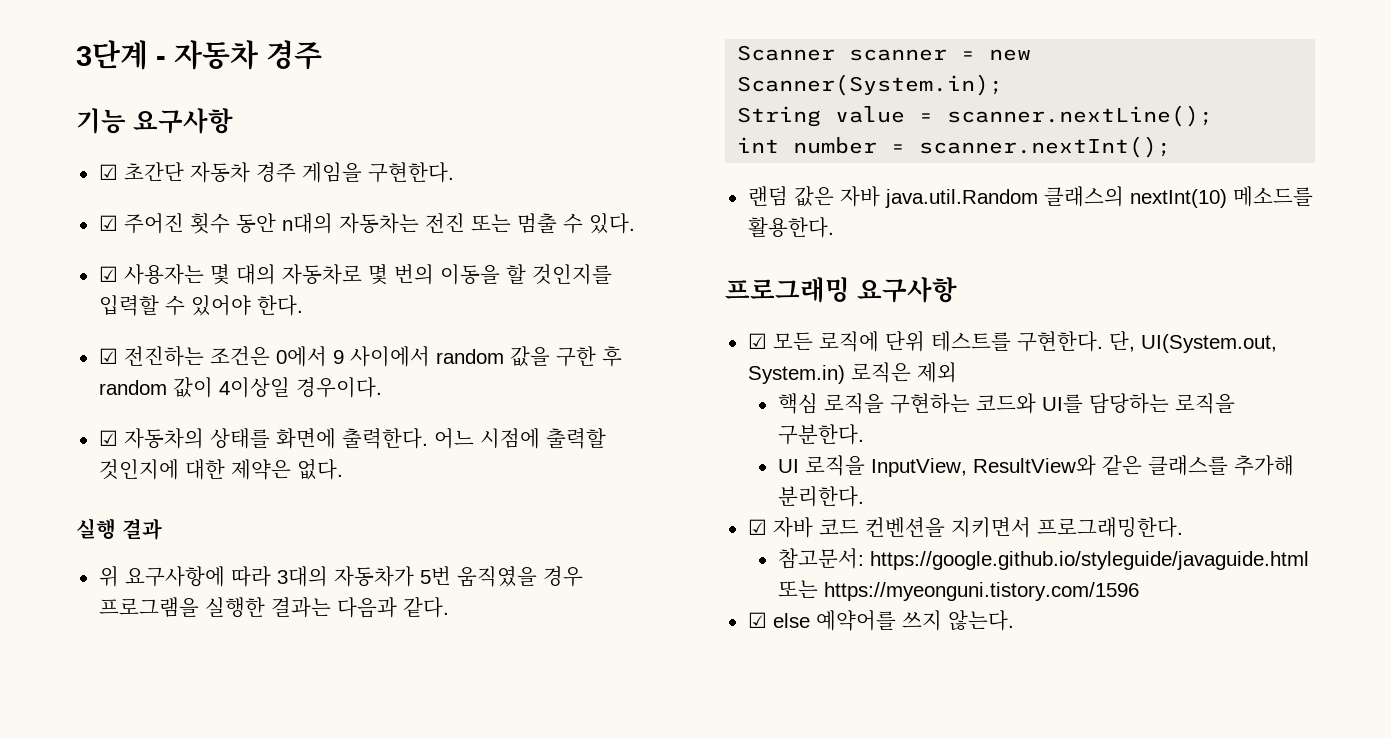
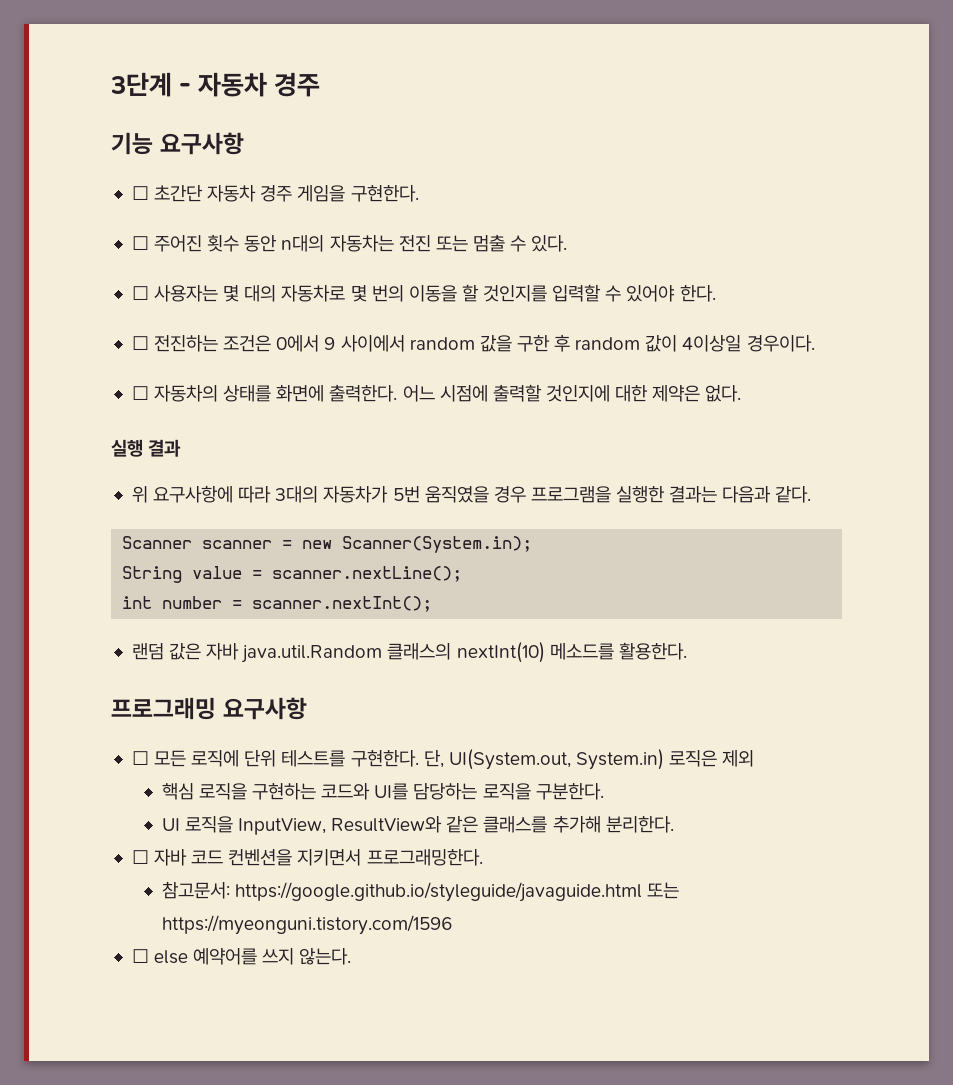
[98,164,118,180] ☑ -> [131,186,149,200] ☐
[98,215,118,231] ☑ -> [131,236,149,250] ☐
[98,266,118,282] ☑ -> [131,286,149,300] ☐
[98,348,118,364] ☑ -> [131,336,149,350] ☐
[98,430,118,446] ☑ -> [131,386,149,400] ☐
[747,333,767,349] ☑ -> [131,751,149,765] ☐
[747,519,767,535] ☑ -> [131,850,149,864] ☐
[747,612,767,628] ☑ -> [131,949,149,963] ☐

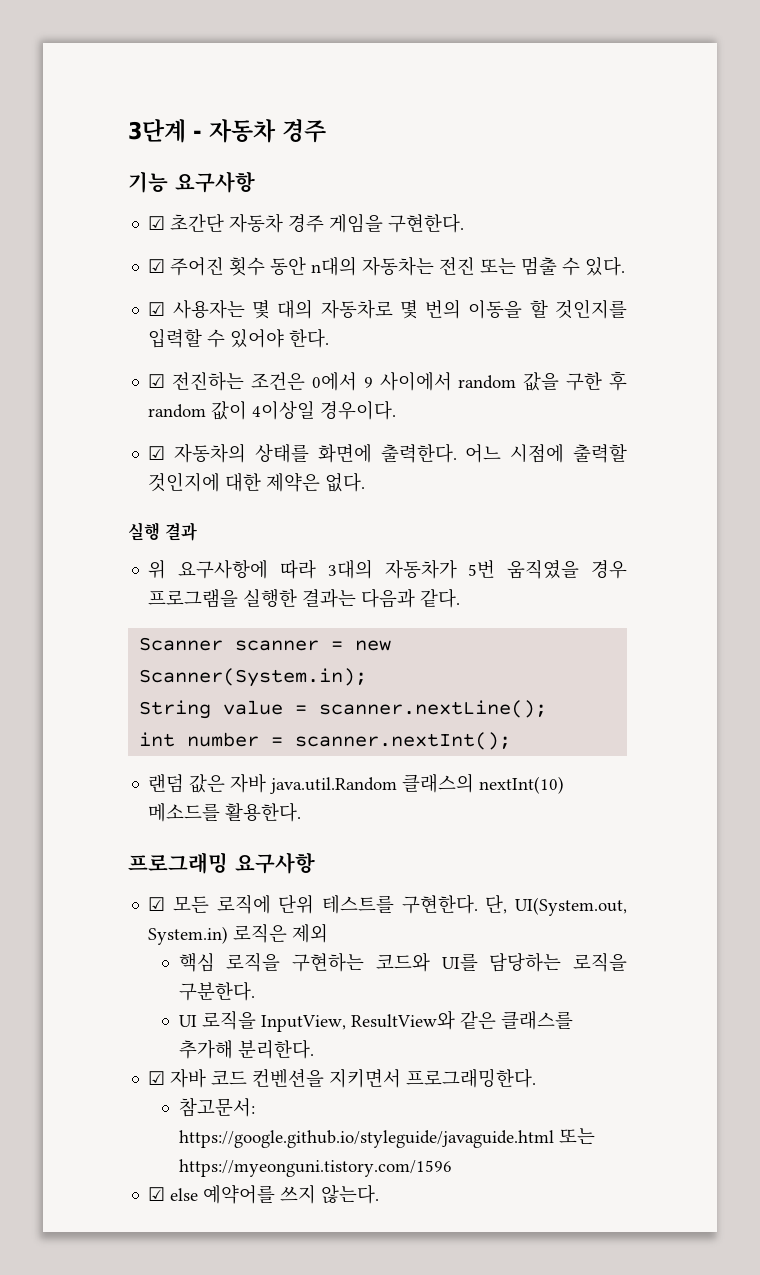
[131,186,149,200] ☐ -> [148,216,166,230] ☑
[131,236,149,250] ☐ -> [148,259,166,273] ☑
[131,286,149,300] ☐ -> [148,302,166,316] ☑
[131,336,149,350] ☐ -> [148,374,166,388] ☑
[131,386,149,400] ☐ -> [148,446,166,460] ☑
[131,751,149,765] ☐ -> [148,897,166,911] ☑
[131,850,149,864] ☐ -> [148,1071,166,1085] ☑
[131,949,149,963] ☐ -> [148,1187,166,1201] ☑

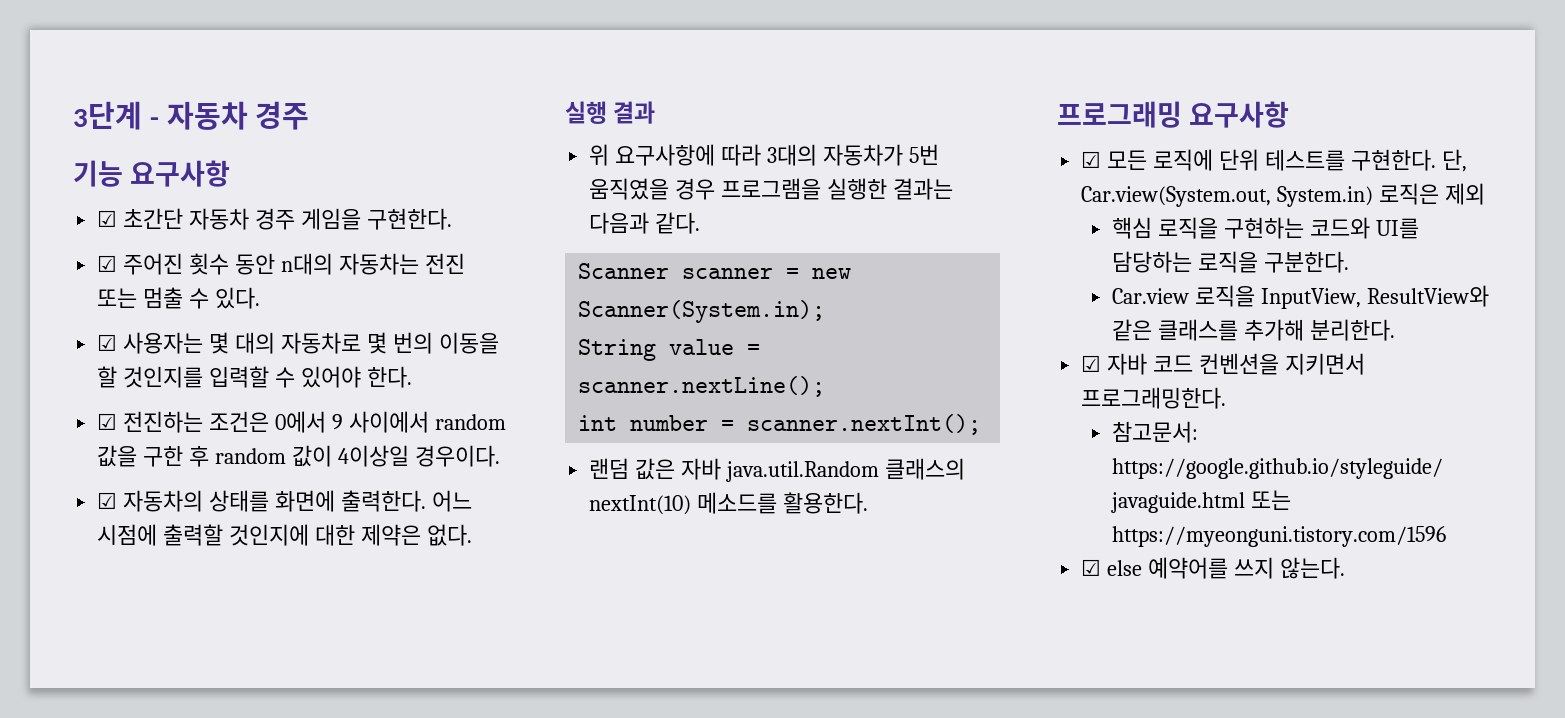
[515,897,627,916] UI(System.out, -> [1081,186,1272,207] Car.view(System.out,
[178,1015,197,1027] UI -> [1111,288,1189,304] Car.view

